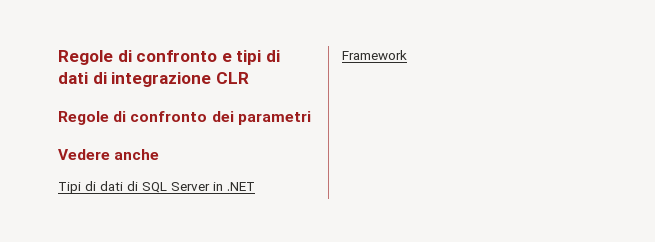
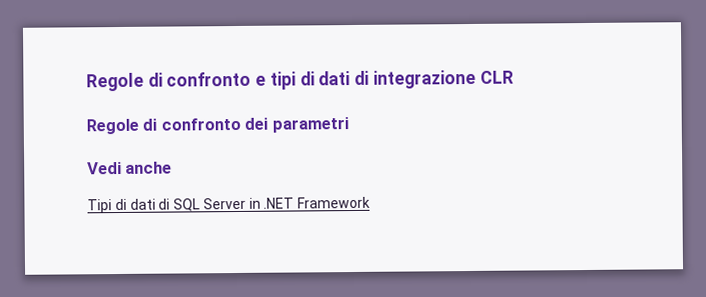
[58,149,110,160] Vedere -> [87,161,122,175] Vedi

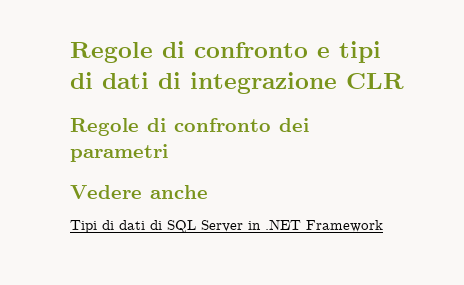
[87,161,122,175] Vedi -> [70,185,142,199] Vedere

